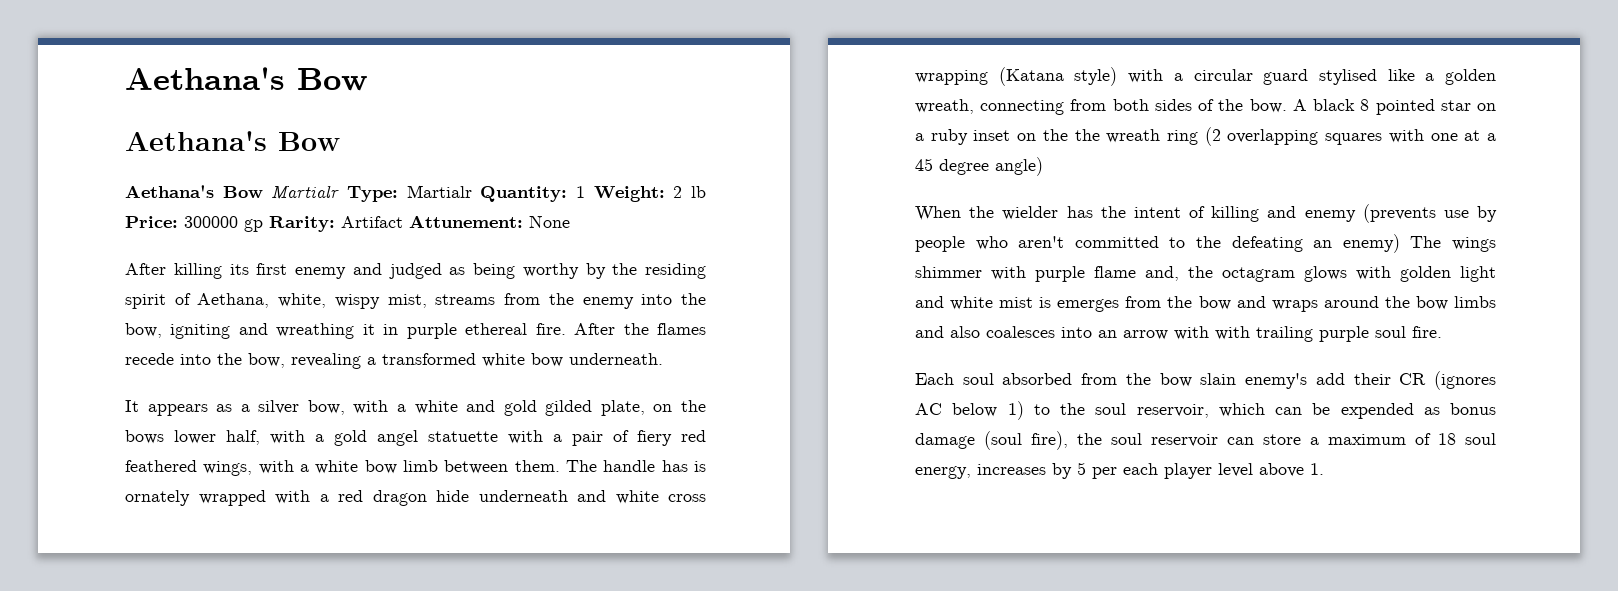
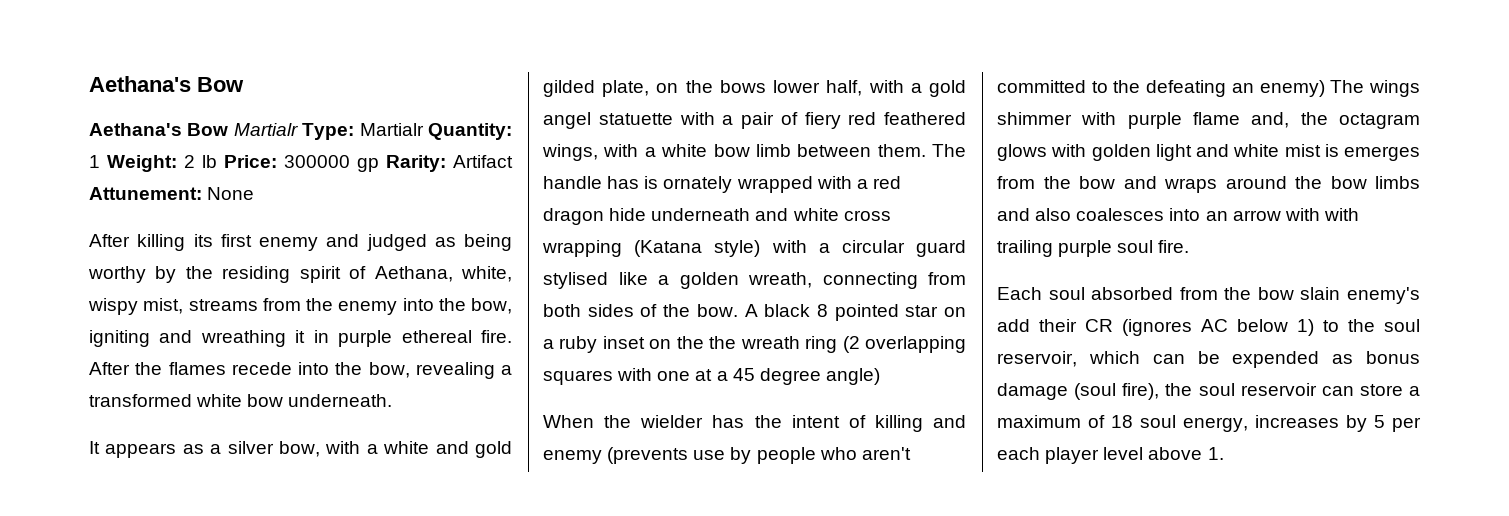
[125,67,368,91] [125,131,340,151] [125,185,263,198] Aethana's Bow // Aethana's Bow // Aethana's Bow -> [89,76,244,92] [89,123,229,136] Aethana's Bow // Aethana's Bow

